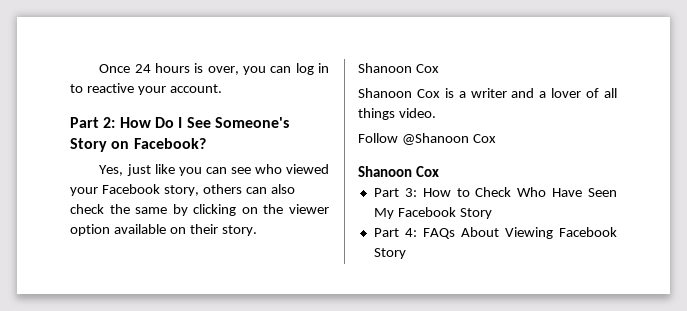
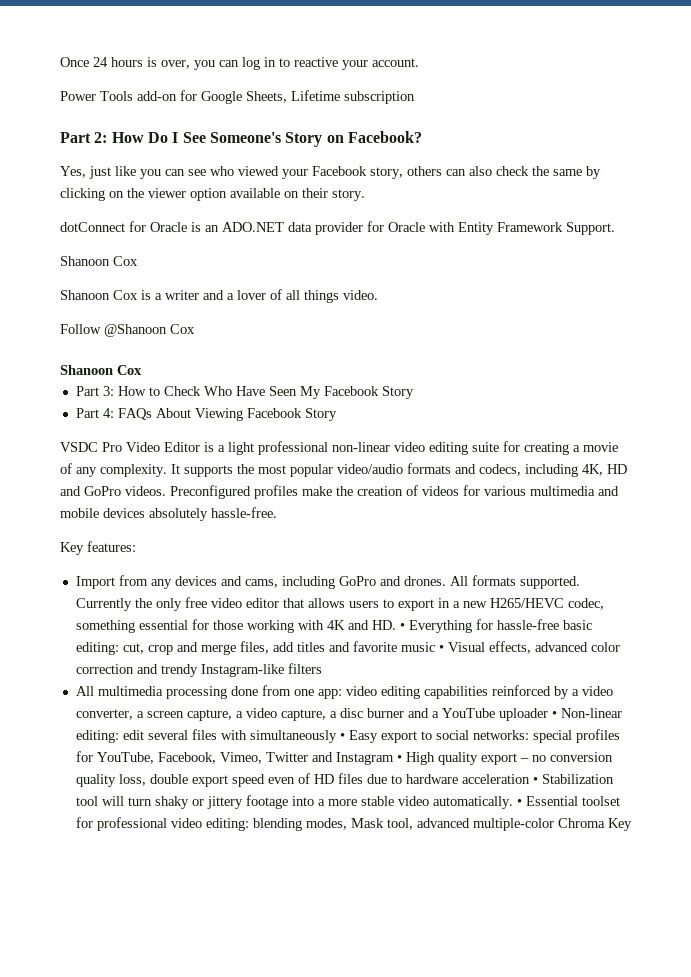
(222, 88) none -> [60,90,415,104] // Power Tools add-on for Google Sheets, Lifetime subscription
(257, 230) none -> [60,221,615,235] // dotConnect for Oracle is an ADO.NET data provider for Oracle with Entity Framework Support.
(406, 253) none -> [60,441,618,455] [60,463,627,477] [60,485,619,499] [60,507,277,521] [60,541,136,555] [75,575,580,589] [75,597,604,611] [75,619,592,633] [75,641,620,655] [75,663,322,677] [75,685,613,699] [75,708,622,721] [75,729,620,743] [75,751,613,765] [75,773,614,787] [75,795,620,809] [75,817,632,831] // VSDC Pro Video Editor is a light professional non-linear video editing suite for creating a movie of any complexity. It supports the most popular video/audio formats and codecs, including 4K, HD and GoPro videos. Preconfigured profiles make the creation of videos for various multimedia and mobile devices absolutely hassle-free. // Key features: // Import from any devices and cams, including GoPro and drones. All formats supported. Сurrently the only free video editor that allows users to export in a new H265/HEVC codec, something essential for those working with 4K and HD. • Everything for hassle-free basic editing: cut, crop and merge files, add titles and favorite music • Visual effects, advanced color correction and trendy Instagram-like filters // All multimedia processing done from one app: video editing capabilities reinforced by a video converter, a screen capture, a video capture, a disc burner and a YouTube uploader • Non-linear editing: edit several files with simultaneously • Easy export to social networks: special profiles for YouTube, Facebook, Vimeo, Twitter and Instagram • High quality export – no conversion quality loss, double export speed even of HD files due to hardware acceleration • Stabilization tool will turn shaky or jittery footage into a more stable video automatically. • Essential toolset for professional video editing: blending modes, Mask tool, advanced multiple-color Chroma Key

